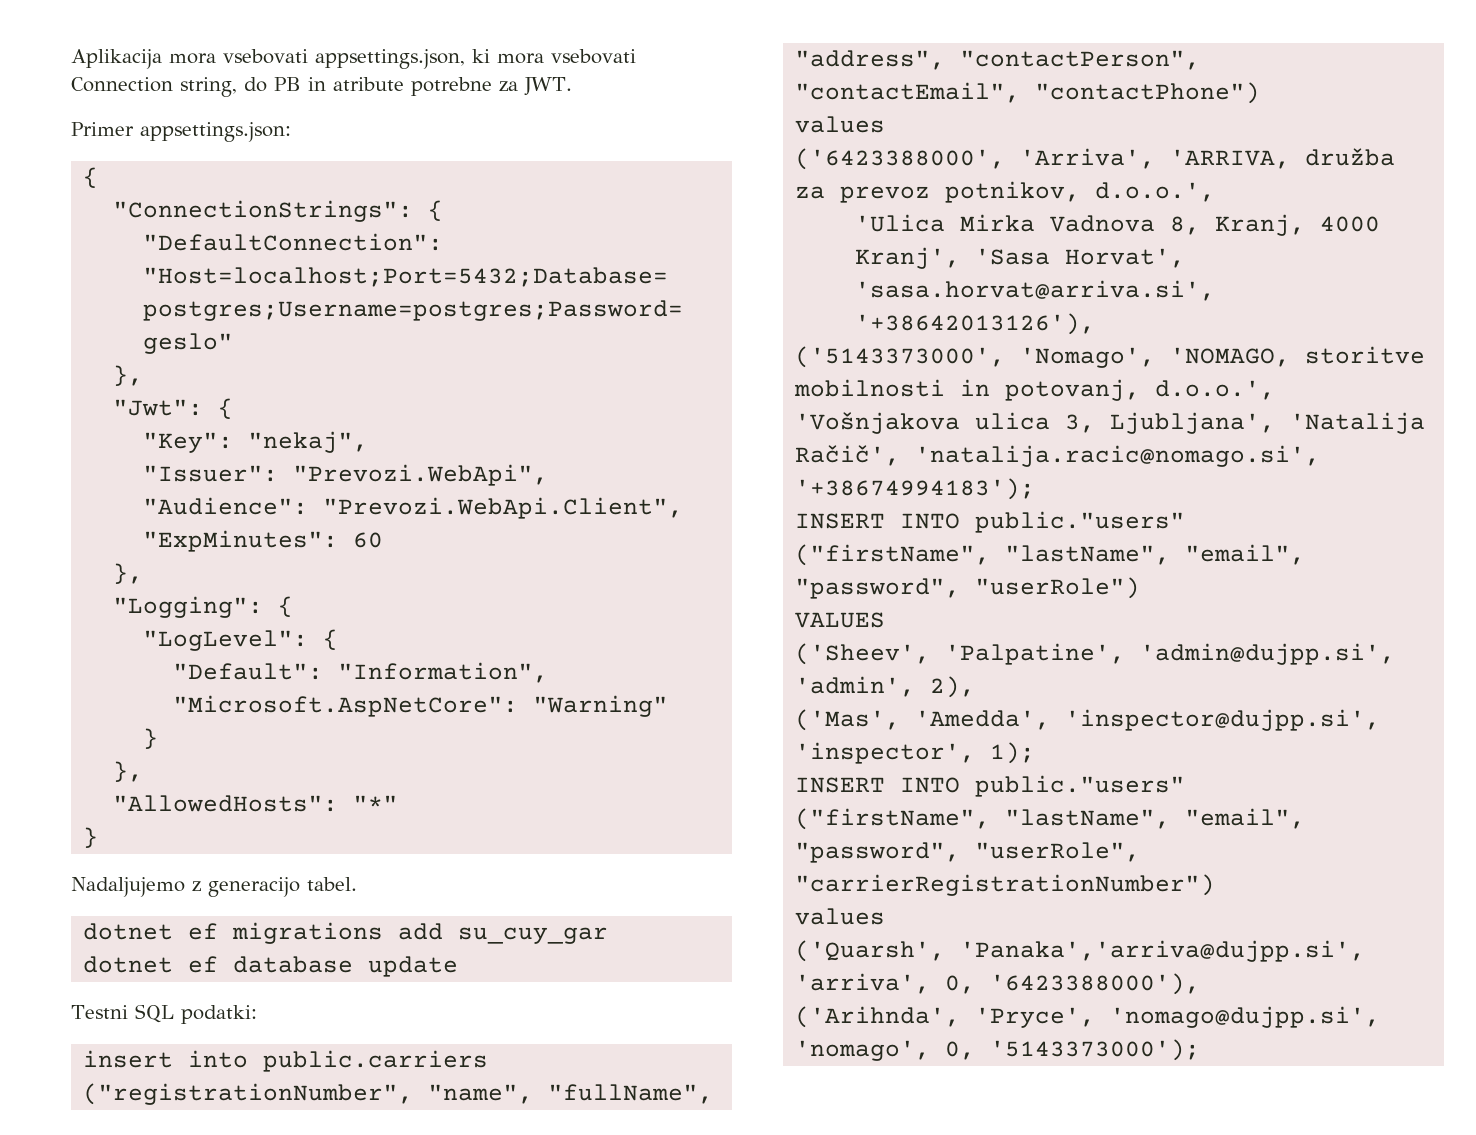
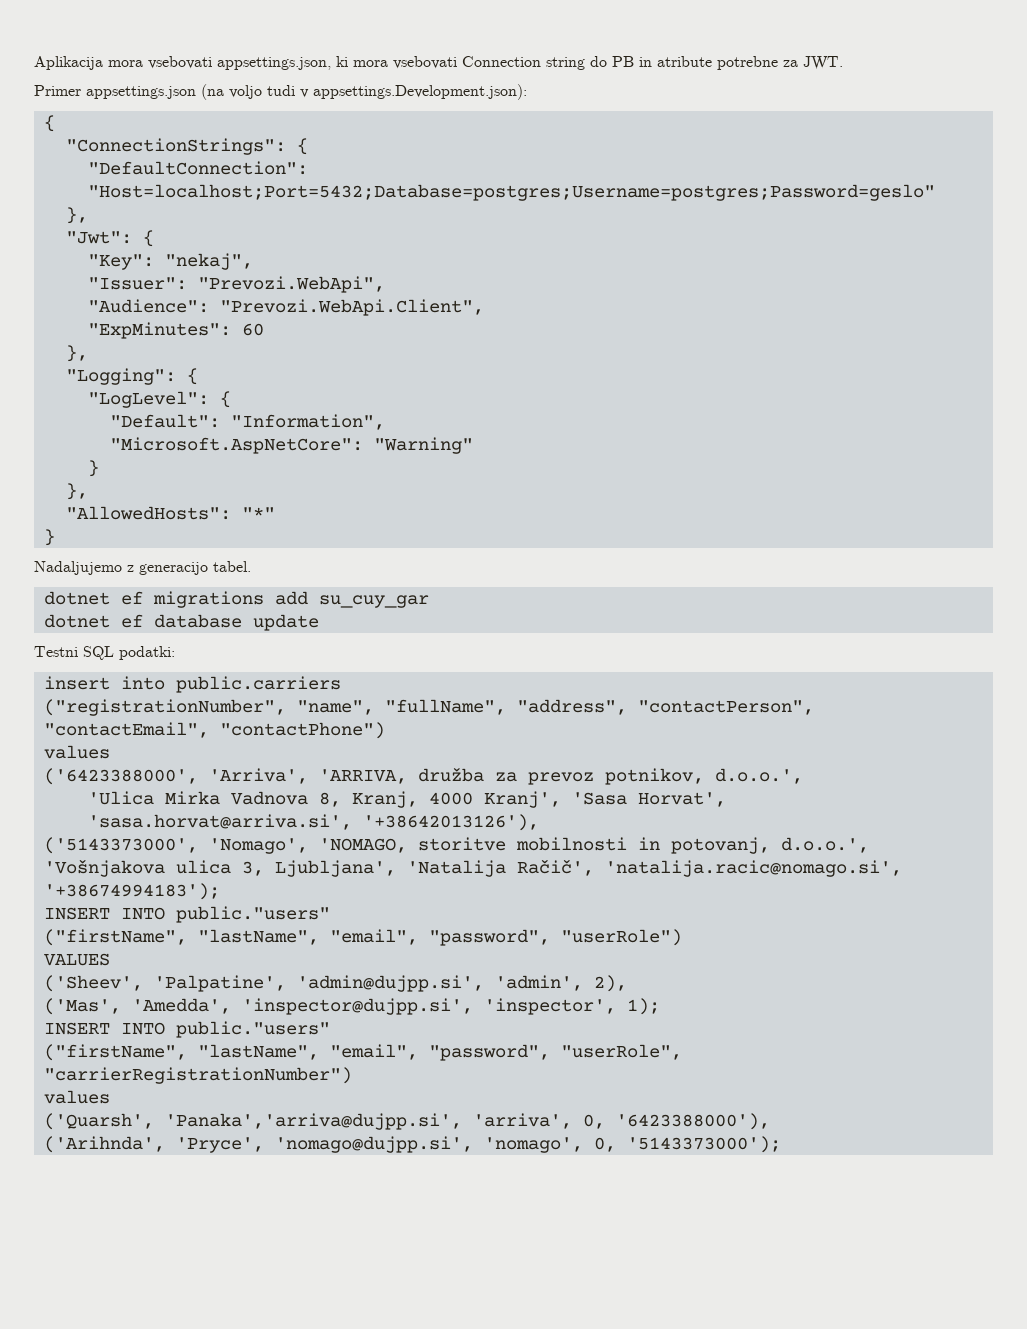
[180,77,237,97] string, -> [546,57,585,70] string
[140,122,291,142] appsettings.json: -> [86,84,527,100] appsettings.json (na voljo tudi v appsettings.Development.json):

